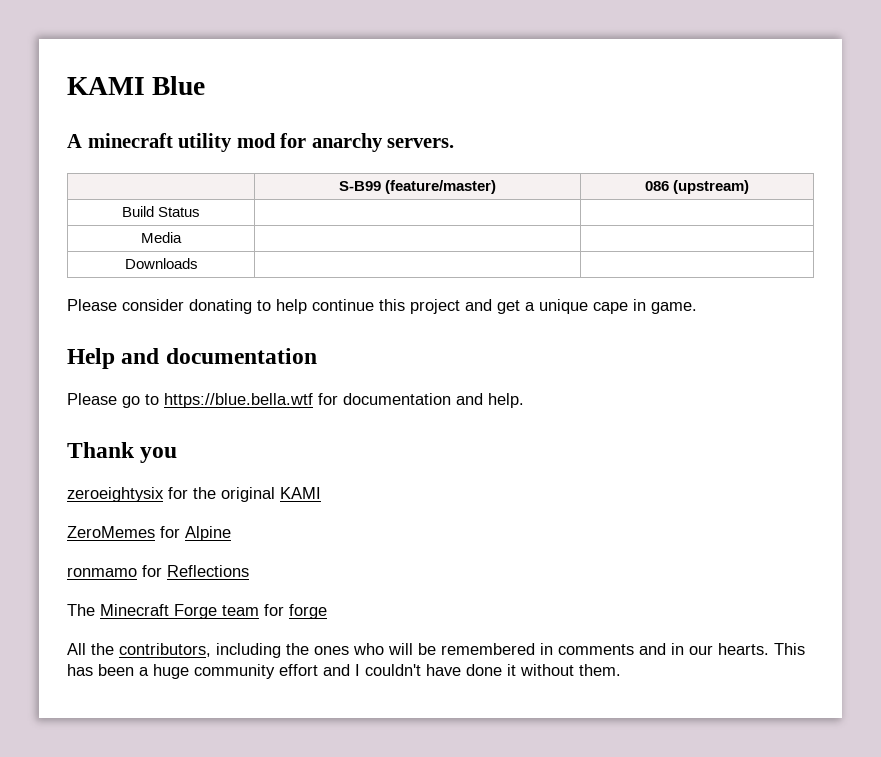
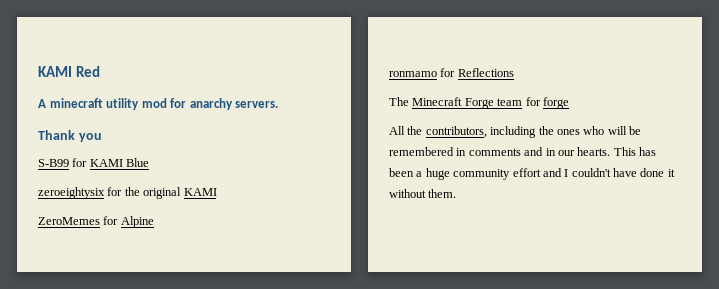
[67,76,206,95] KAMI Blue -> [38,66,100,77] KAMI Red
[338,180,497,194] [644,180,750,194] [121,206,201,217] [141,232,182,243] [124,258,198,269] [67,299,697,314] [67,348,317,369] [67,393,524,408] [67,442,178,463] // | S-B99 (feature/master) | 086 (upstream) // Build Status | | // Media | | // Downloads | | // Please consider donating to help continue this project and get a unique cape in game. // Help and documentation // Please go to https://blue.bella.wtf for documentation and help. // Thank you -> [38,130,102,142] [38,158,150,167] // Thank you // S-B99 for KAMI Blue

